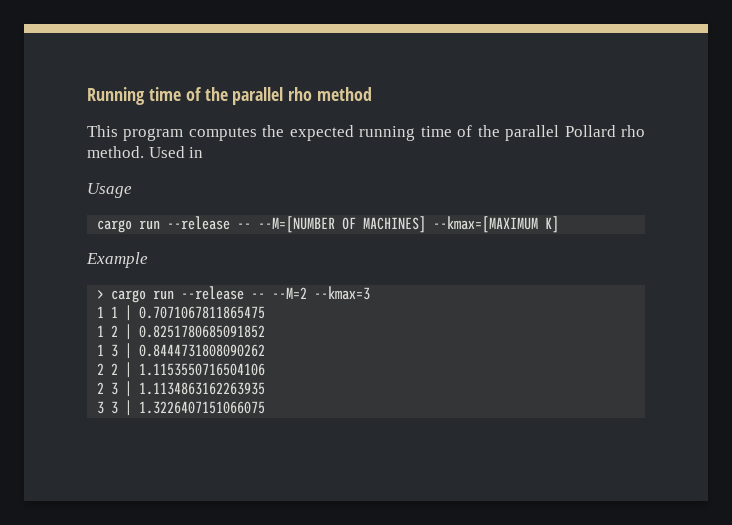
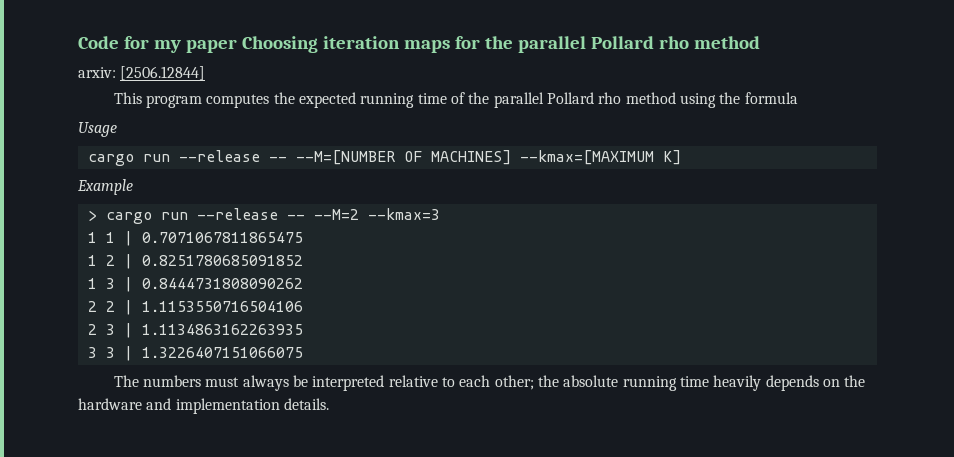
[87,87,373,105] Running time of the parallel rho method -> [78,36,760,53] [78,66,206,80] Code for my paper Choosing iteration maps for the parallel Pollard rho method // arxiv: [2506.12844]
[87,146,204,158] method. Used in -> [625,92,798,108] method using the formula
(266, 407) none -> [113,375,866,391] [78,398,329,414] // The numbers must always be interpreted relative to each other; the absolute running time heavily depends on the hardware and implementation details.

